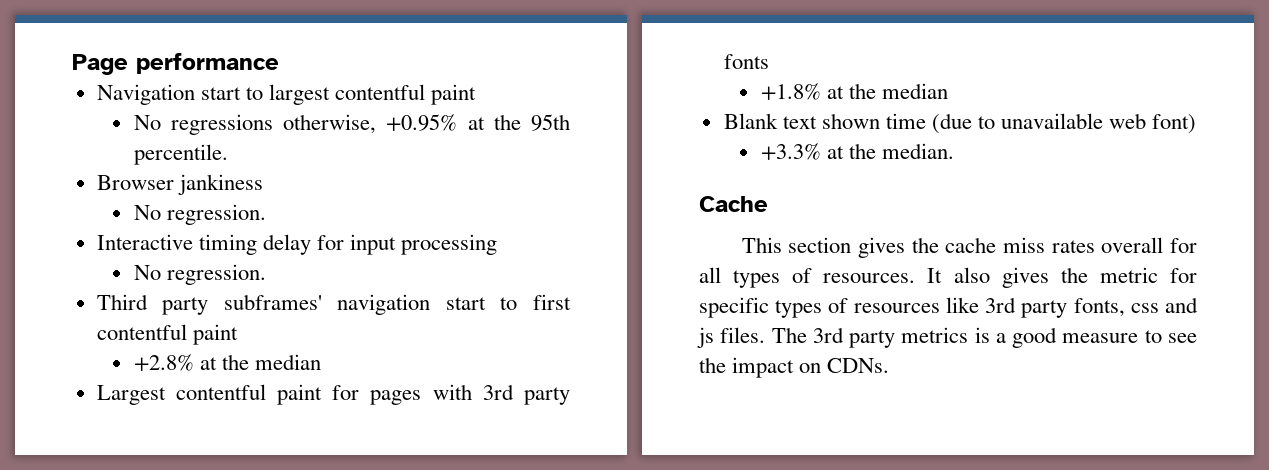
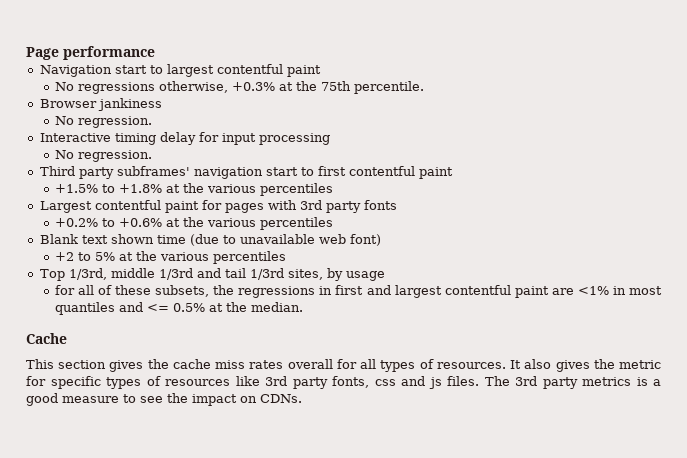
[386,114,570,131] +0.95% at the 95th -> [231,81,351,91] +0.3% at the 75th
[133,354,321,371] +2.8% at the median -> [54,183,333,196] +1.5% to +1.8% at the various percentiles
[760,83,948,100] +1.8% at the median -> [54,217,333,230] +0.2% to +0.6% at the various percentiles
[760,143,821,160] +3.3% -> [54,251,286,264] [39,268,385,281] [54,285,662,298] [54,302,205,315] +2 to 5% at the various percentiles // Top 1/3rd, middle 1/3rd and tail 1/3rd sites, by usage // for all of these subsets, the regressions in first and largest contentful paint are <1% in most quantiles and <= 0.5%

